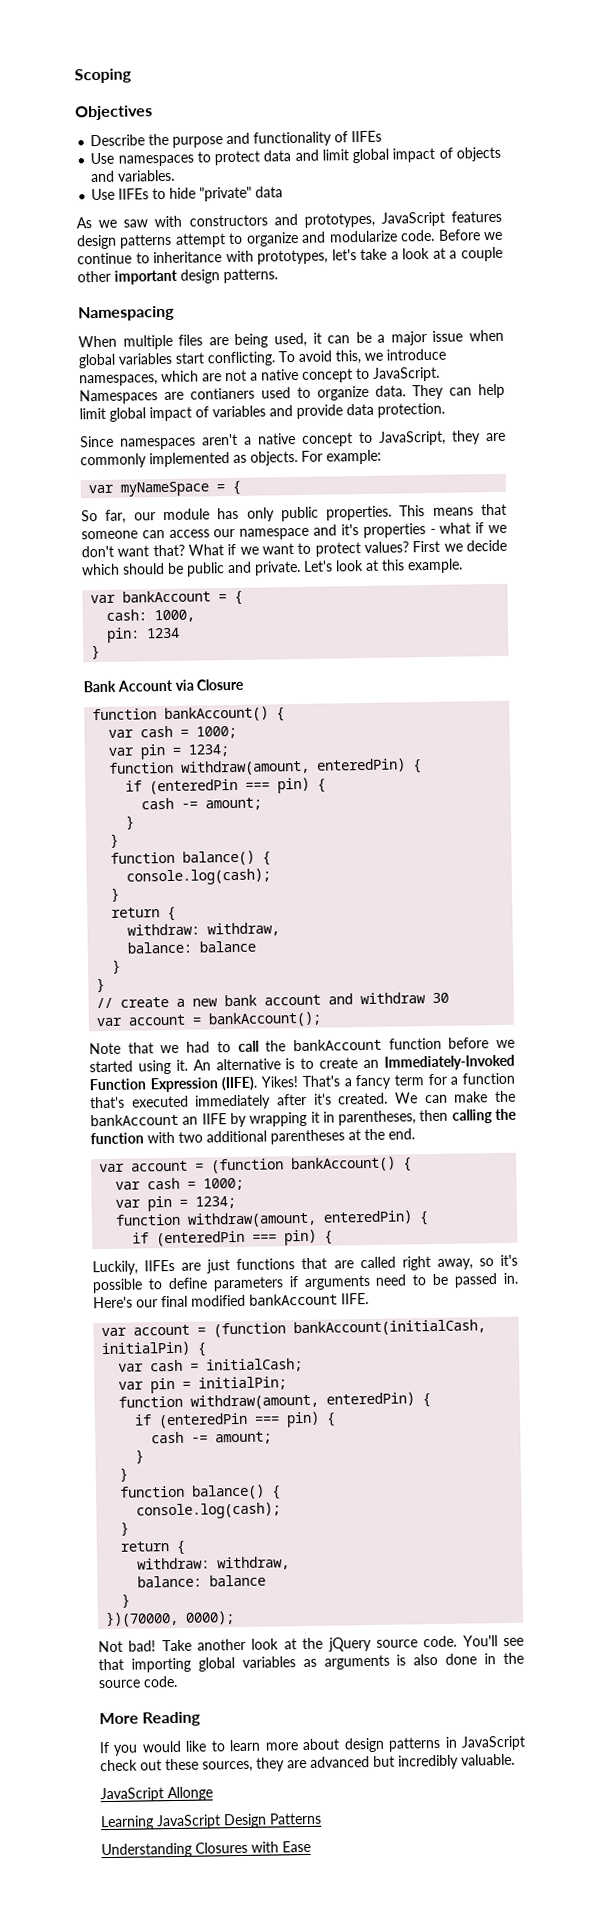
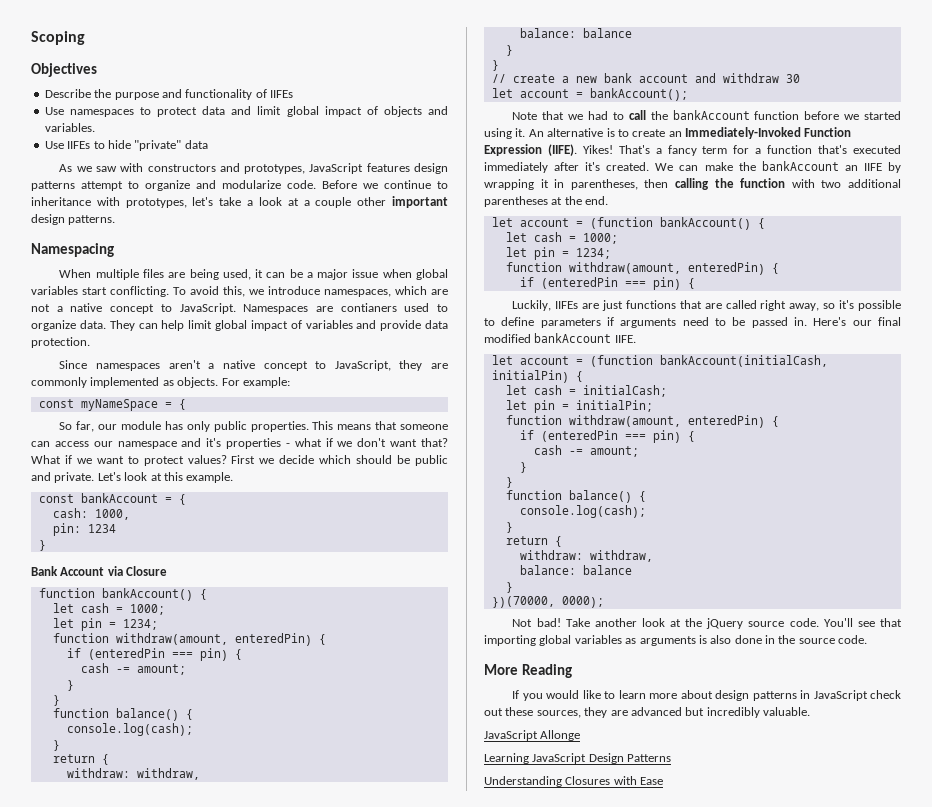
[88,484,115,494] var -> [38,399,74,408] const
[90,594,117,604] var -> [38,494,74,503] const
[108,725,238,739] [108,747,135,756] var cash = 1000; // var -> [52,603,165,615] [52,618,74,628] let cash = 1000; // let
[96,1017,123,1027] var -> [491,88,513,98] let
[99,1163,126,1173] var -> [491,217,513,227] let
[115,1177,245,1191] [115,1199,142,1208] var cash = 1000; // var -> [505,232,618,244] [505,247,527,257] let cash = 1000; // let
[101,1327,128,1337] var -> [491,355,513,365] let
[118,1363,145,1372] var -> [505,385,527,395] let
[118,1381,145,1390] var -> [505,400,527,410] let

